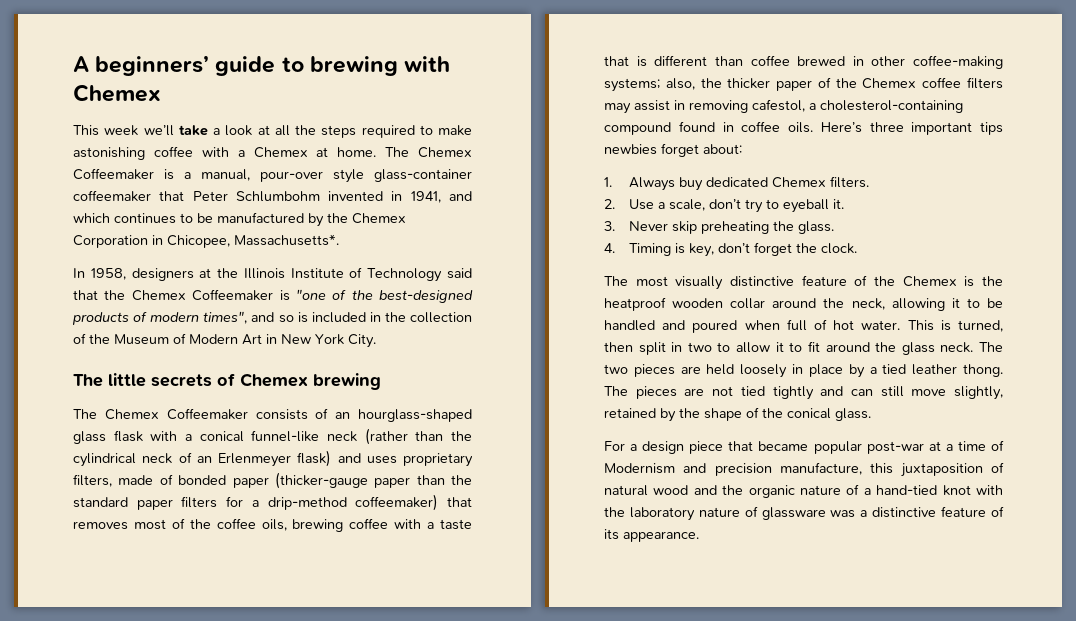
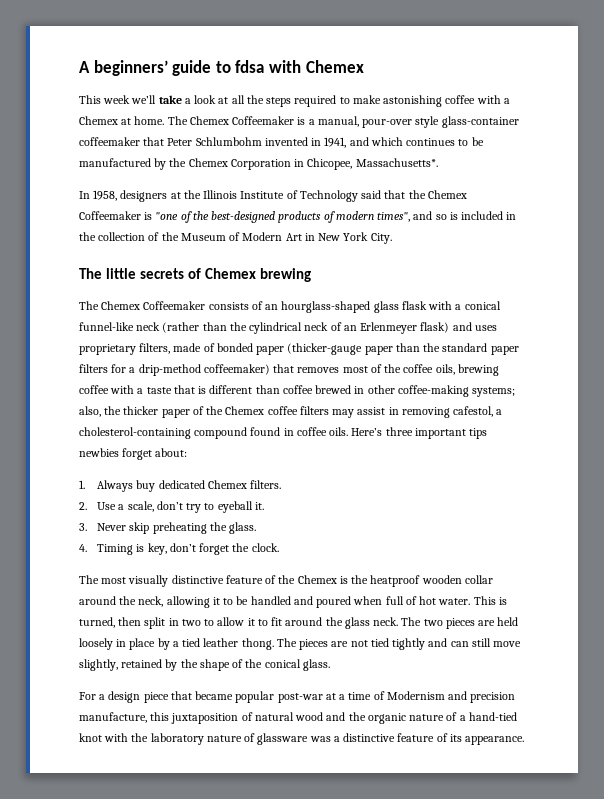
[309,56,398,76] brewing -> [235,60,265,73] fdsa

